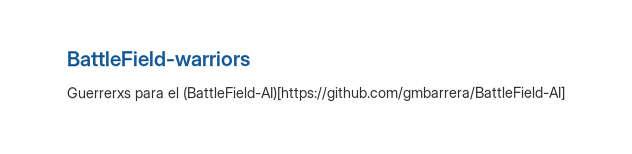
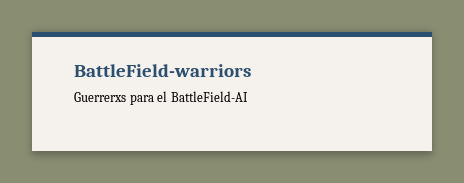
[183,85,566,102] (BattleField-AI)[https://github.com/gmbarrera/BattleField-AI] -> [170,91,248,102] BattleField-AI

